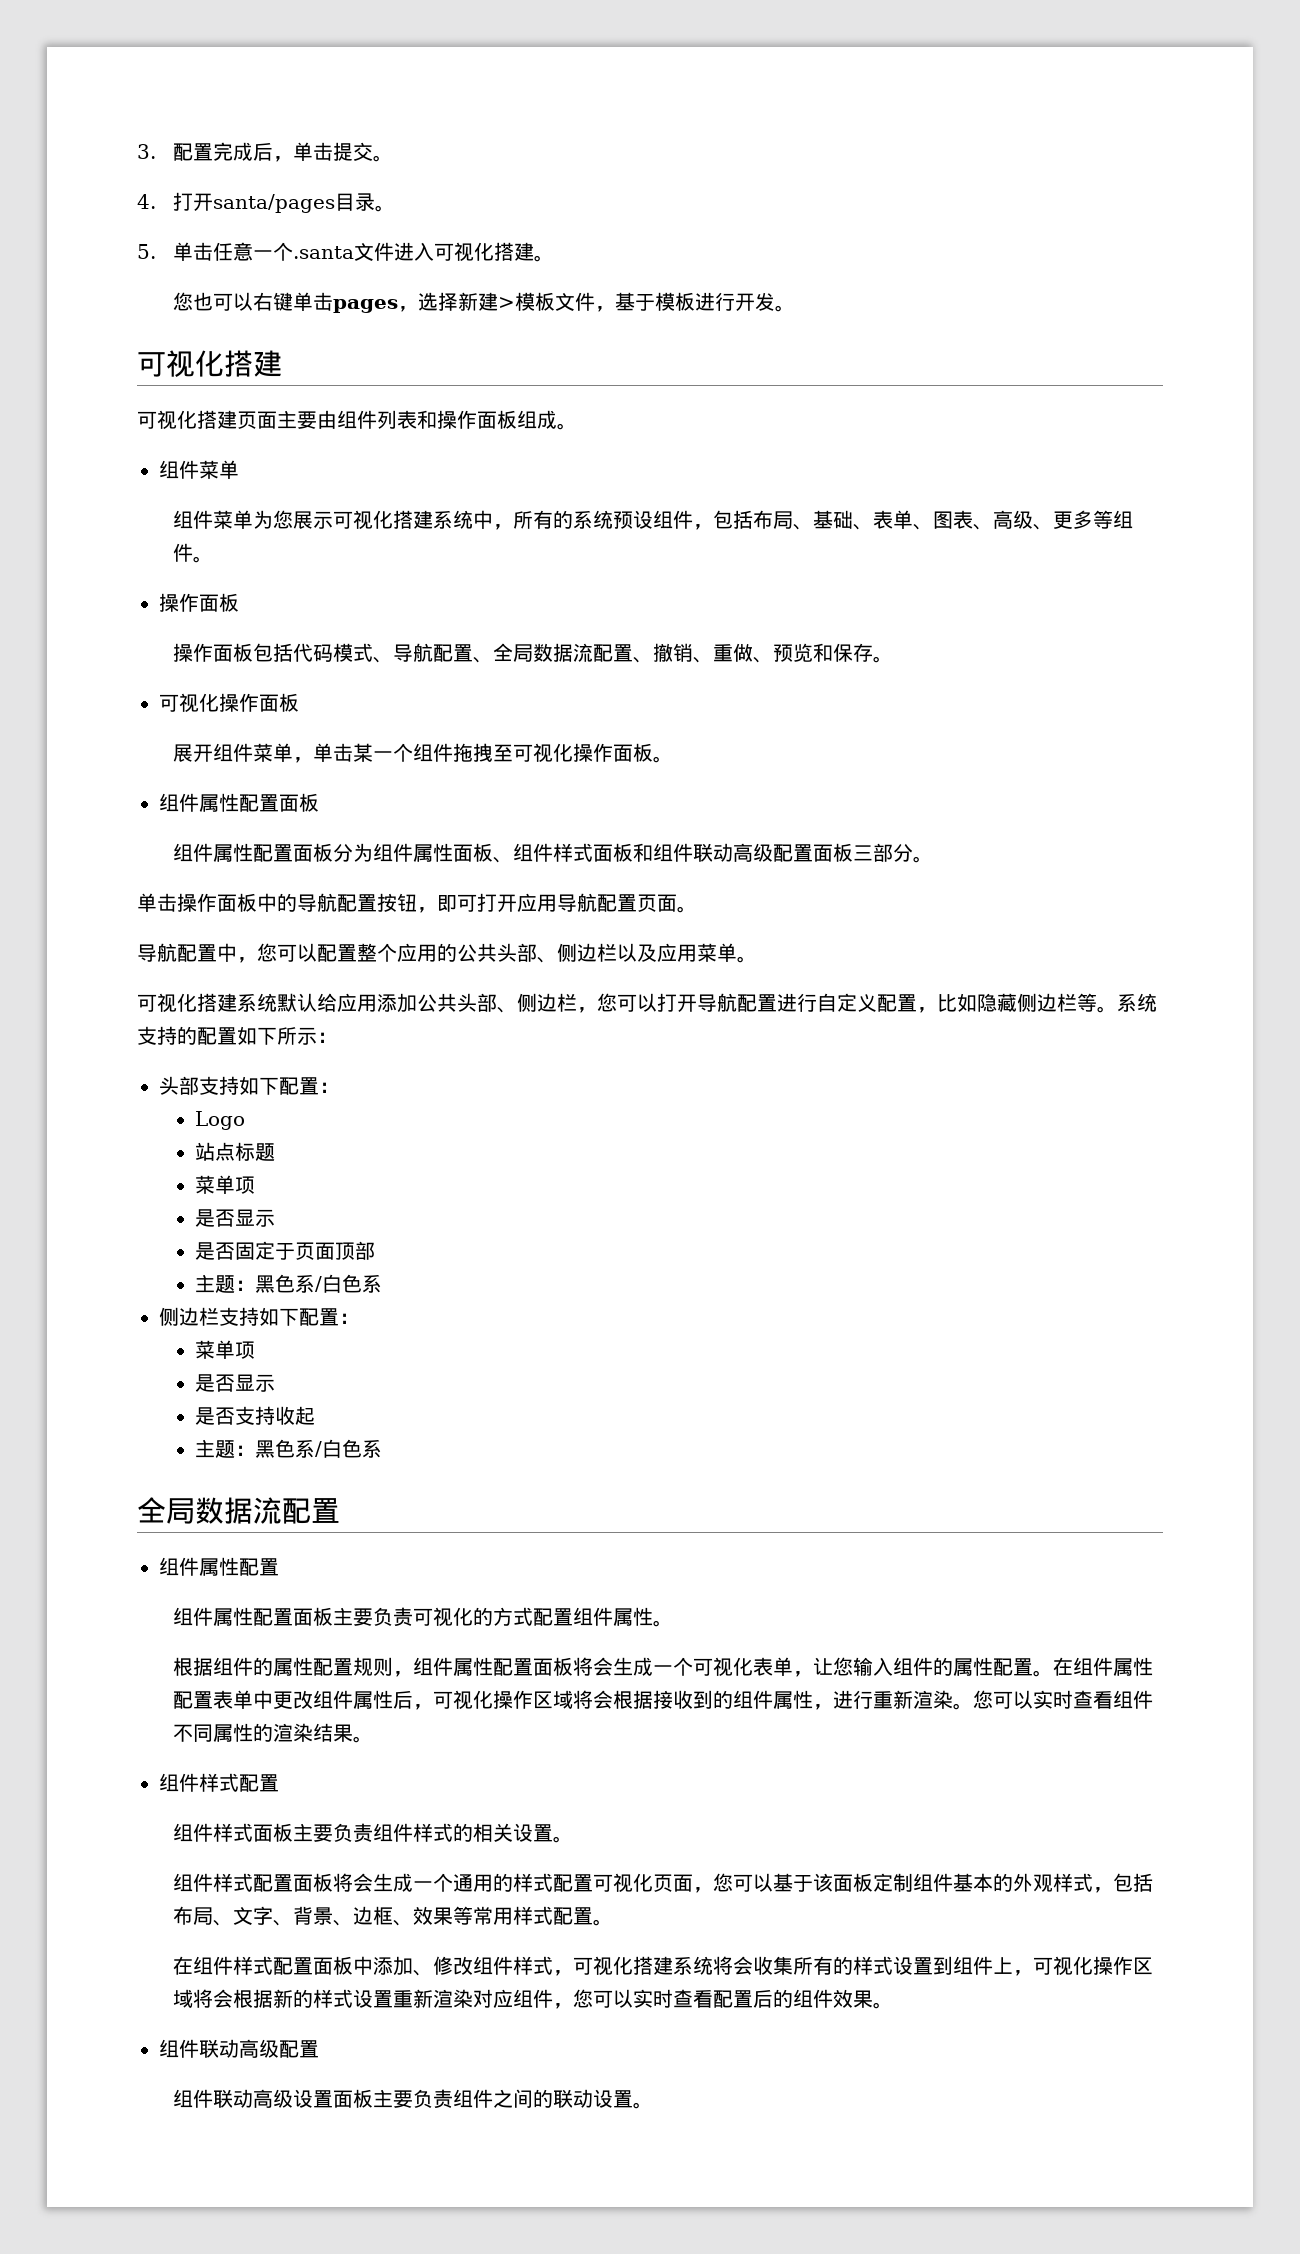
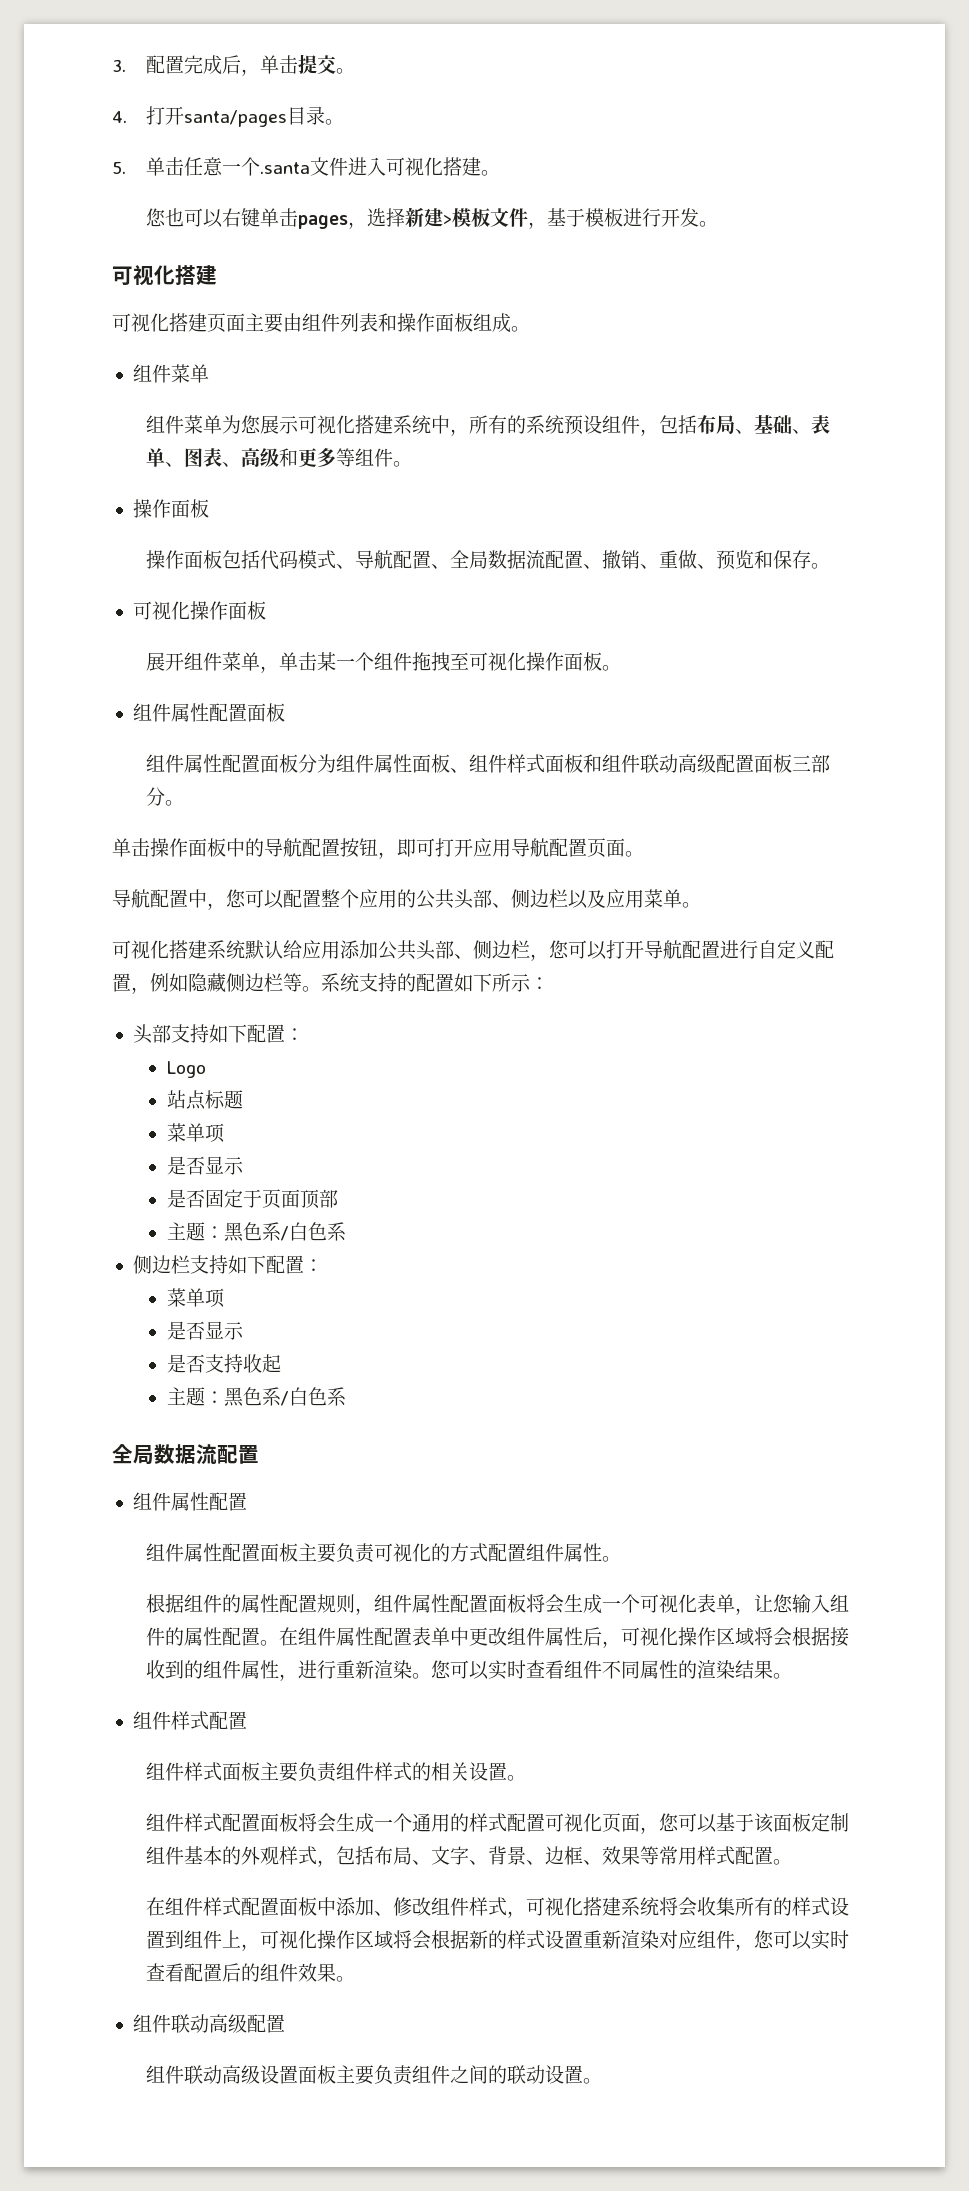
[1033,524,1054,530] 、 -> [278,448,298,467] 和
[937,994,957,1012] 比 -> [150,973,169,992] 例

